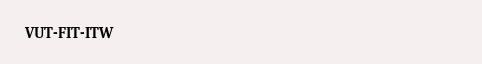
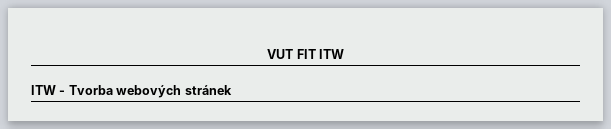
[24,27,114,38] VUT-FIT-ITW -> [267,49,344,59] [31,85,232,98] VUT FIT ITW // ITW - Tvorba webových stránek

